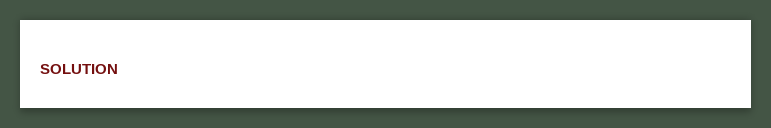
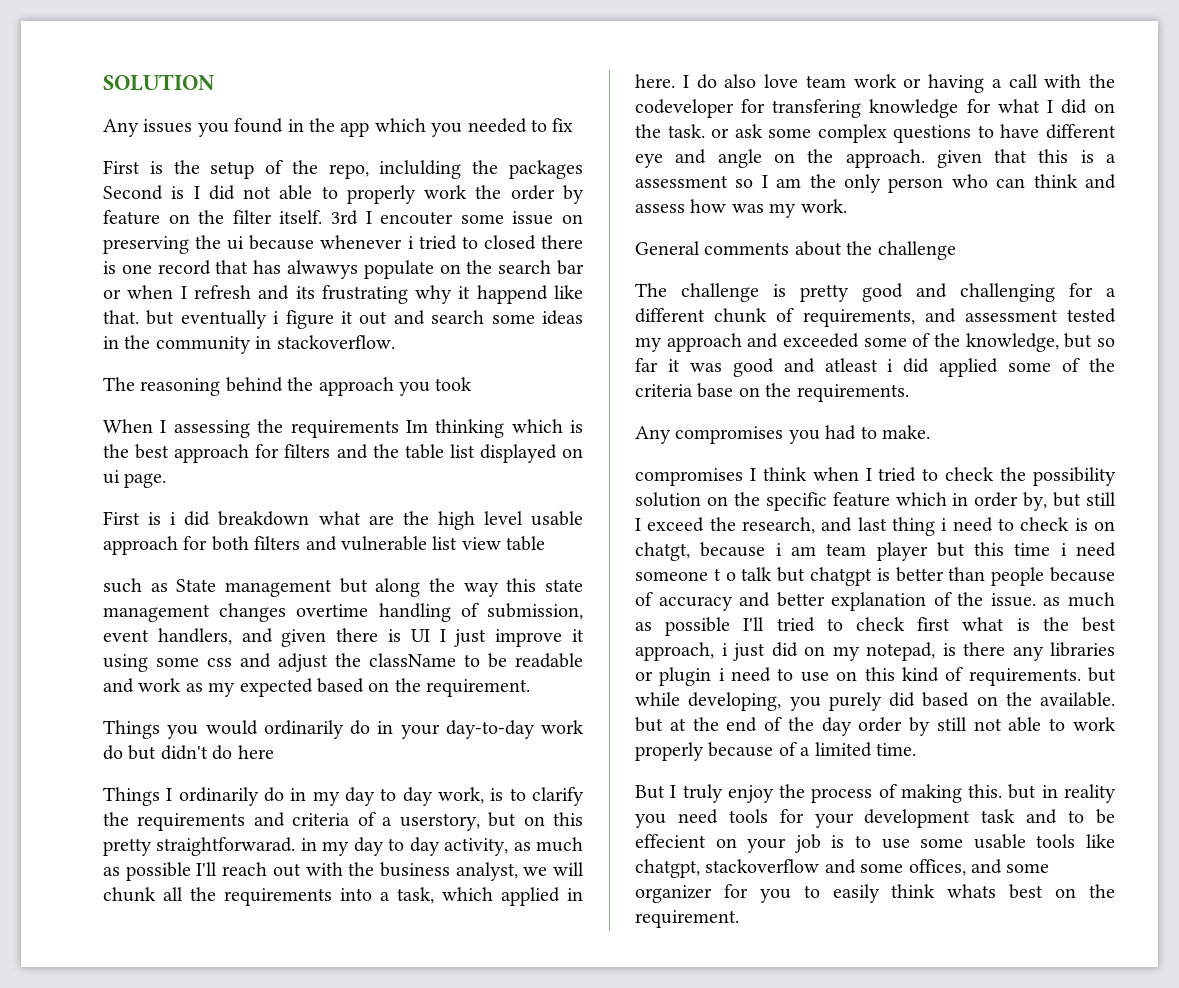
(118, 69) none -> [103,118,574,137] [103,160,583,179] [103,185,584,204] [103,210,583,225] [103,235,583,254] [103,260,584,279] [103,285,583,304] [103,310,583,329] [103,335,395,354] [103,377,473,396] [103,419,583,438] [103,444,584,463] [103,470,167,488] [103,511,584,530] [103,536,546,555] [103,578,583,597] [103,603,583,622] [103,628,585,647] [103,653,583,672] [103,678,531,697] [103,720,584,739] [103,745,274,760] [103,787,584,806] [103,812,584,831] [103,837,583,856] [103,862,584,881] [103,887,583,906] [635,74,1115,93] [635,99,1115,118] [635,124,1116,143] [635,149,1116,168] [635,174,1116,193] [635,199,847,218] [635,241,956,260] [635,283,1116,302] [635,308,1116,327] [635,333,1115,352] [635,358,1116,377] [635,383,909,402] [635,425,930,444] [635,467,1116,486] [635,492,1116,511] [635,517,1115,536] [635,542,1116,561] [635,567,1115,586] [635,592,1115,611] [635,617,1116,636] [635,642,1115,661] [635,667,1116,686] [635,692,1115,711] [635,717,1116,736] [635,742,916,761] [635,784,1116,803] [635,809,1115,828] [635,834,1115,853] [635,859,1050,878] [635,884,1115,903] [635,910,739,928] // Any issues you found in the app which you needed to fix // First is the setup of the repo, inclulding the packages Second is I did not able to properly work the order by feature on the filter itself. 3rd I encouter some issue on preserving the ui because whenever i tried to closed there is one record that has alwawys populate on the search bar or when I refresh and its frustrating why it happend like that. but eventually i figure it out and search some ideas in the community in stackoverflow. // The reasoning behind the approach you took // When I assessing the requirements Im thinking which is the best approach for filters and the table list displayed on ui page. // First is i did breakdown what are the high level usable approach for both filters and vulnerable list view table // such as State management but along the way this state management changes overtime handling of submission, event handlers, and given there is UI I just improve it using some css and adjust the className to be readable and work as my expected based on the requirement. // Things you would ordinarily do in your day-to-day work do but didn't do here // Things I ordinarily do in my day to day work, is to clarify the requirements and criteria of a userstory, but on this pretty straightforwarad. in my day to day activity, as much as possible I'll reach out with the business analyst, we will chunk all the requirements into a task, which applied in here. I do also love team work or having a call with the codeveloper for transfering knowledge for what I did on the task. or ask some complex questions to have different eye and angle on the approach. given that this is a assessment so I am the only person who can think and assess how was my work. // General comments about the challenge // The challenge is pretty good and challenging for a different chunk of requirements, and assessment tested my approach and exceeded some of the knowledge, but so far it was good and atleast i did applied some of the criteria base on the requirements. // Any compromises you had to make. // compromises I think when I tried to check the possibility solution on the specific feature which in order by, but still I exceed the research, and last thing i need to check is on chatgt, because i am team player but this time i need someone t o talk but chatgpt is better than people because of accuracy and better explanation of the issue. as much as possible I'll tried to check first what is the best approach, i just did on my notepad, is there any libraries or plugin i need to use on this kind of requirements. but while developing, you purely did based on the available. but at the end of the day order by still not able to work properly because of a limited time. // But I truly enjoy the process of making this. but in reality you need tools for your development task and to be effecient on your job is to use some usable tools like chatgpt, stackoverflow and some offices, and some organizer for you to easily think whats best on the requirement.

